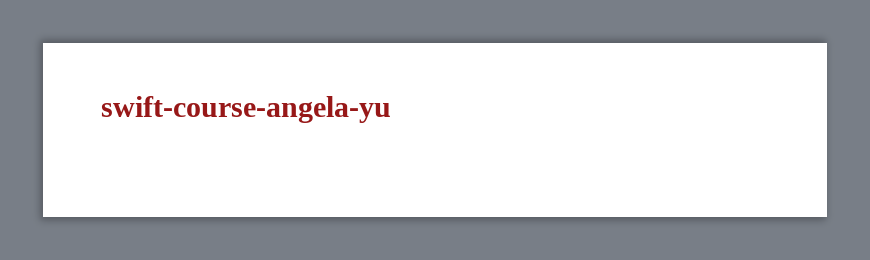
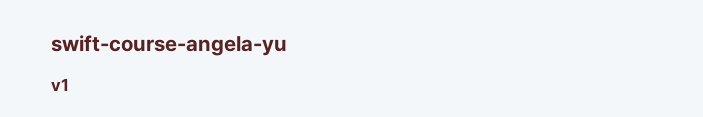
(391, 109) none -> [51,78,69,91] // v1

